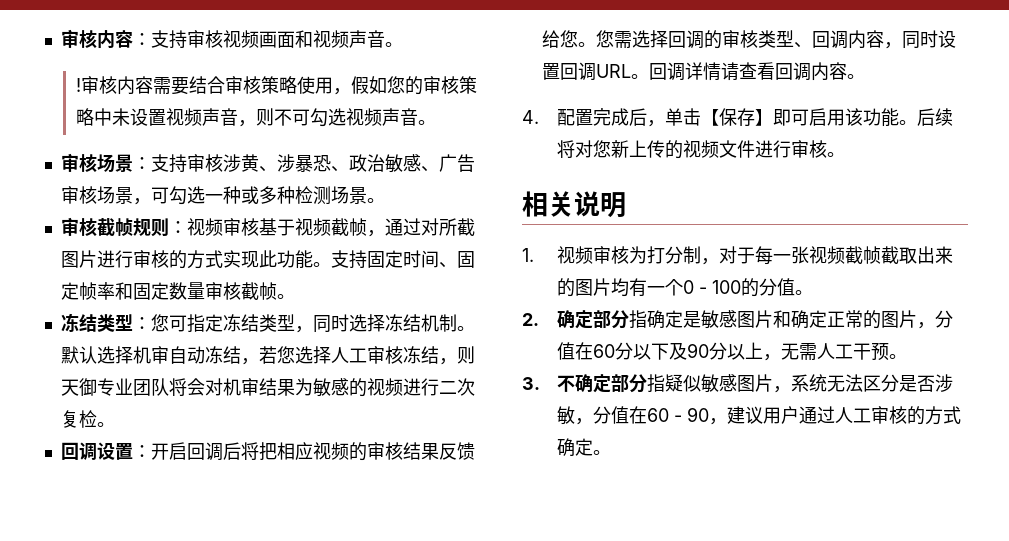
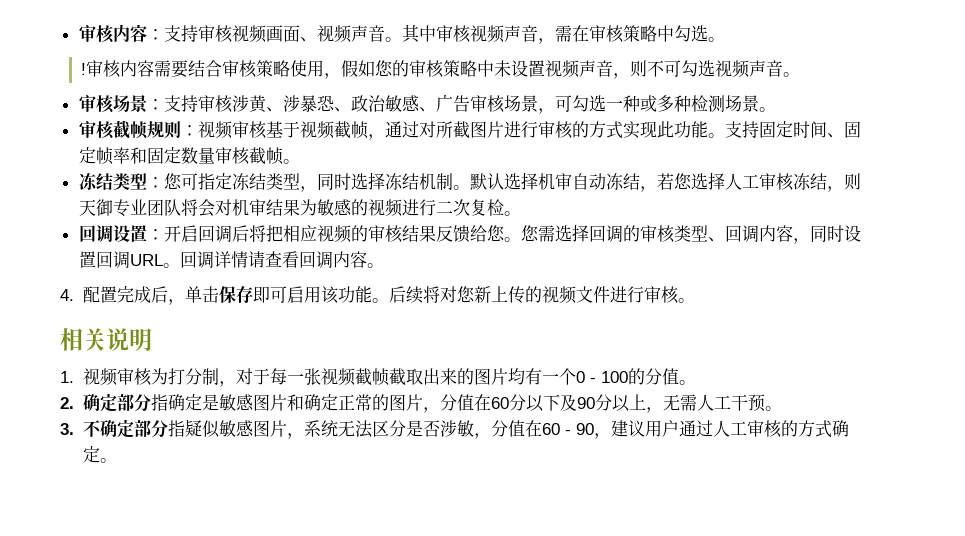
[294,30,403,48] 和视频声音。 -> [299,24,725,44] 、视频声音。其中审核视频声音，需在审核策略中勾选。
[701,108,774,126] 【保存】 -> [218,286,253,303] 保存

